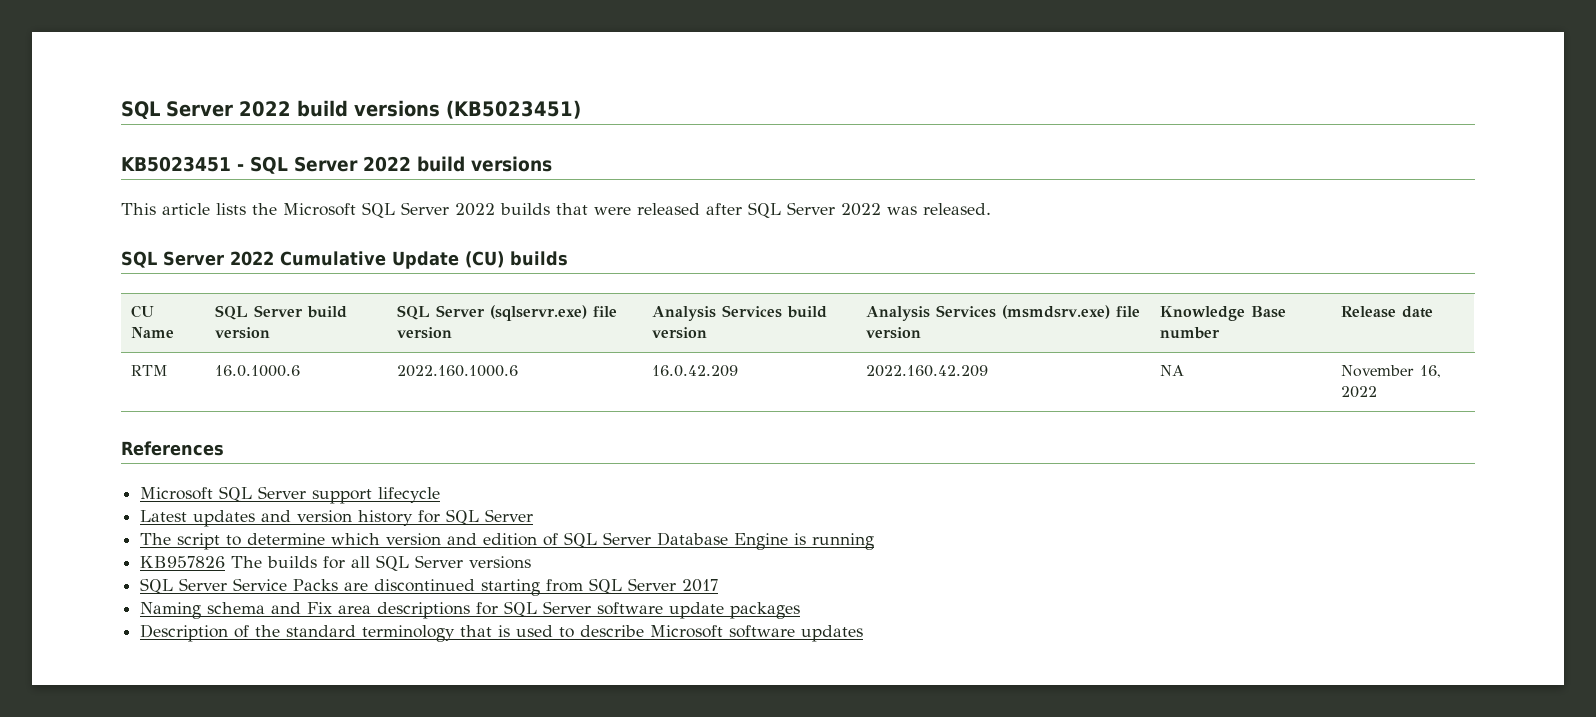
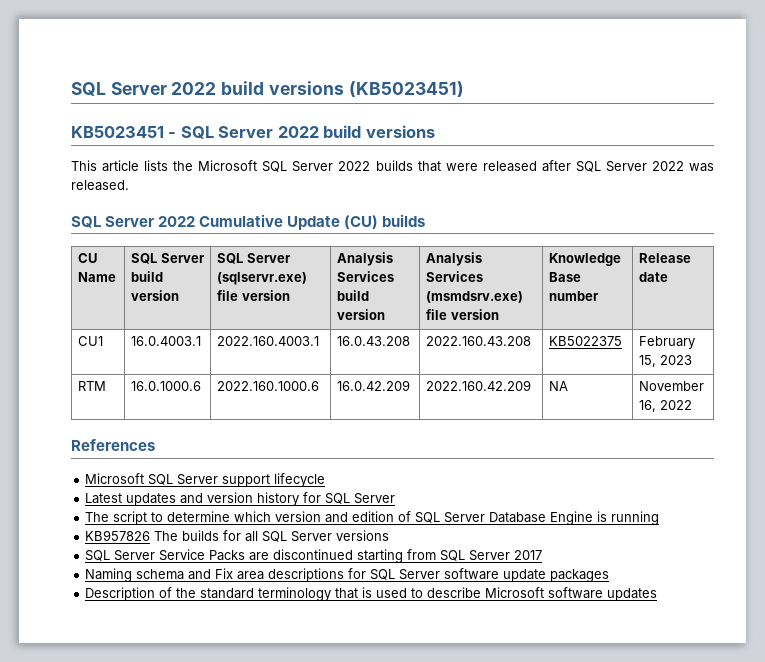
(1433, 312) none -> [78,336,104,346] [131,336,202,346] [217,336,320,346] [337,336,411,346] [426,336,532,346] [549,336,623,346] [639,336,696,349] [639,355,693,367] // CU1 | 16.0.4003.1 | 2022.160.4003.1 | 16.0.43.208 | 2022.160.43.208 | KB5022375 | February 15, 2023

